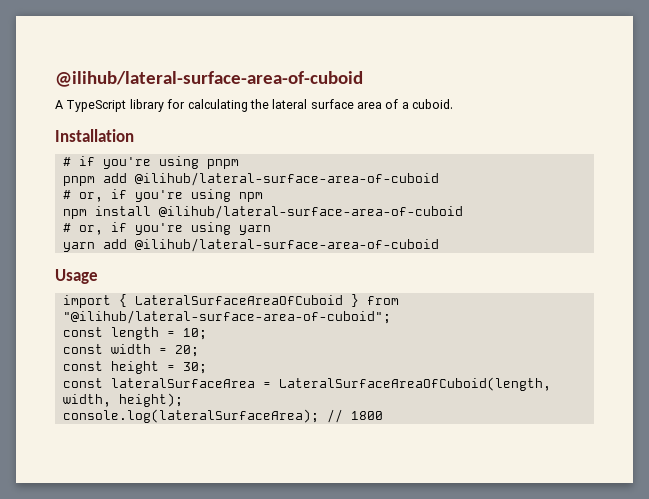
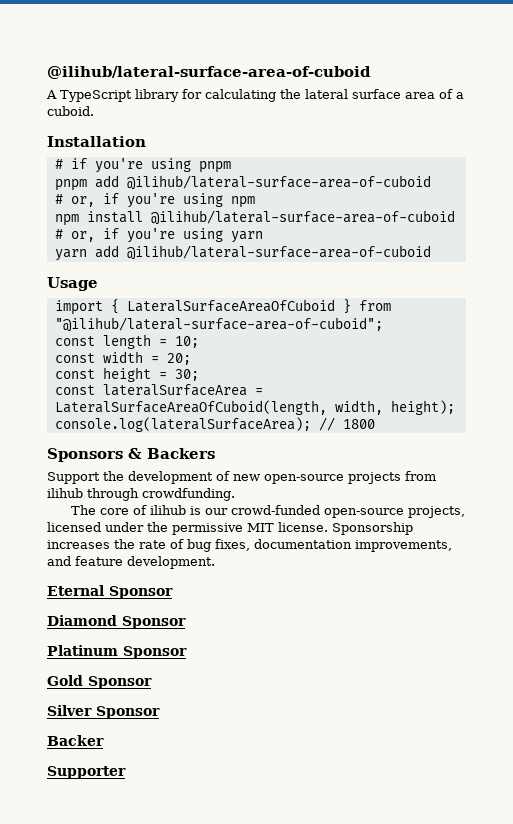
(383, 415) none -> [47,448,215,462] [47,471,436,484] [47,488,235,501] [71,505,466,518] [47,522,413,535] [47,539,452,552] [47,556,215,569] [47,585,173,599] [47,615,186,629] [47,645,187,659] [47,675,152,689] [47,705,160,719] [47,735,104,746] [47,766,126,779] // Sponsors & Backers // Support the development of new open-source projects from ilihub through crowdfunding. // The core of ilihub is our crowd-funded open-source projects, licensed under the permissive MIT license. Sponsorship increases the rate of bug fixes, documentation improvements, and feature development. // Eternal Sponsor // Diamond Sponsor // Platinum Sponsor // Gold Sponsor // Silver Sponsor // Backer // Supporter

